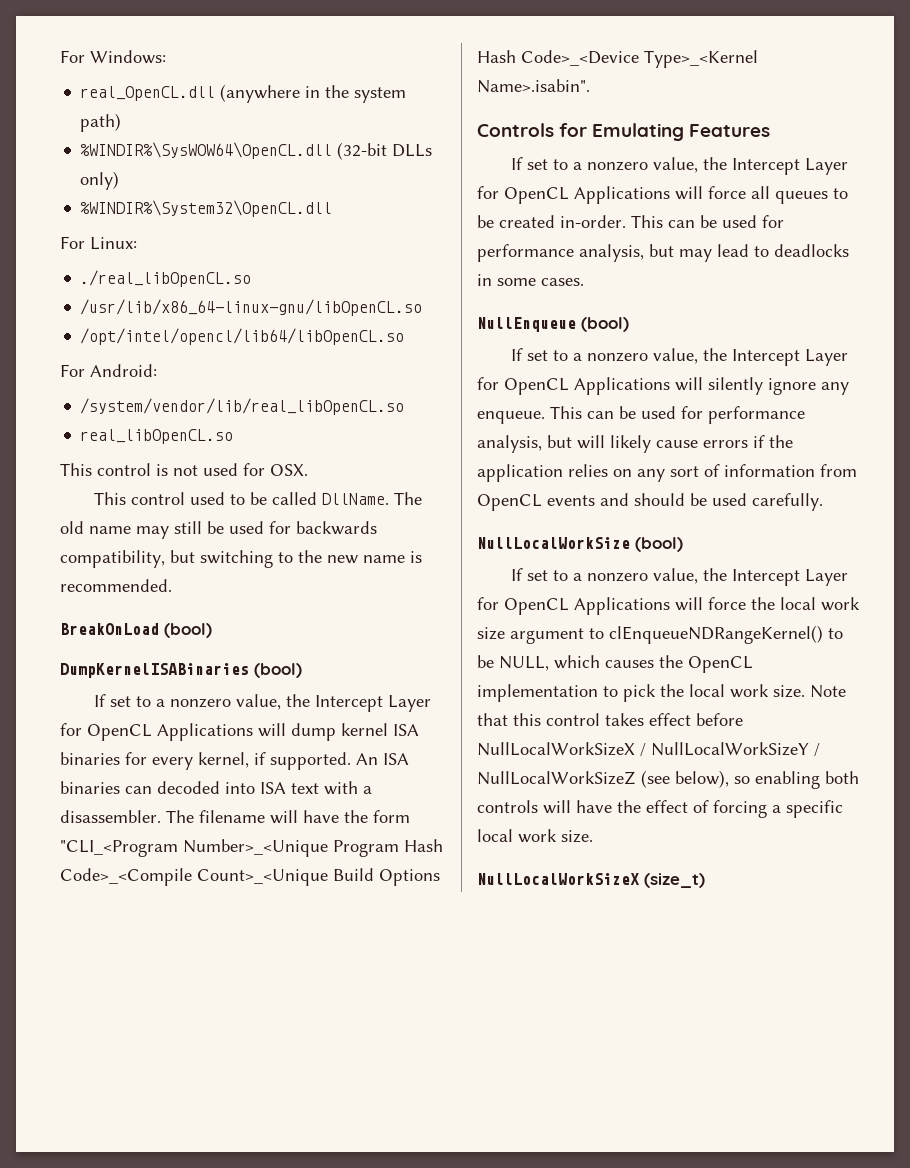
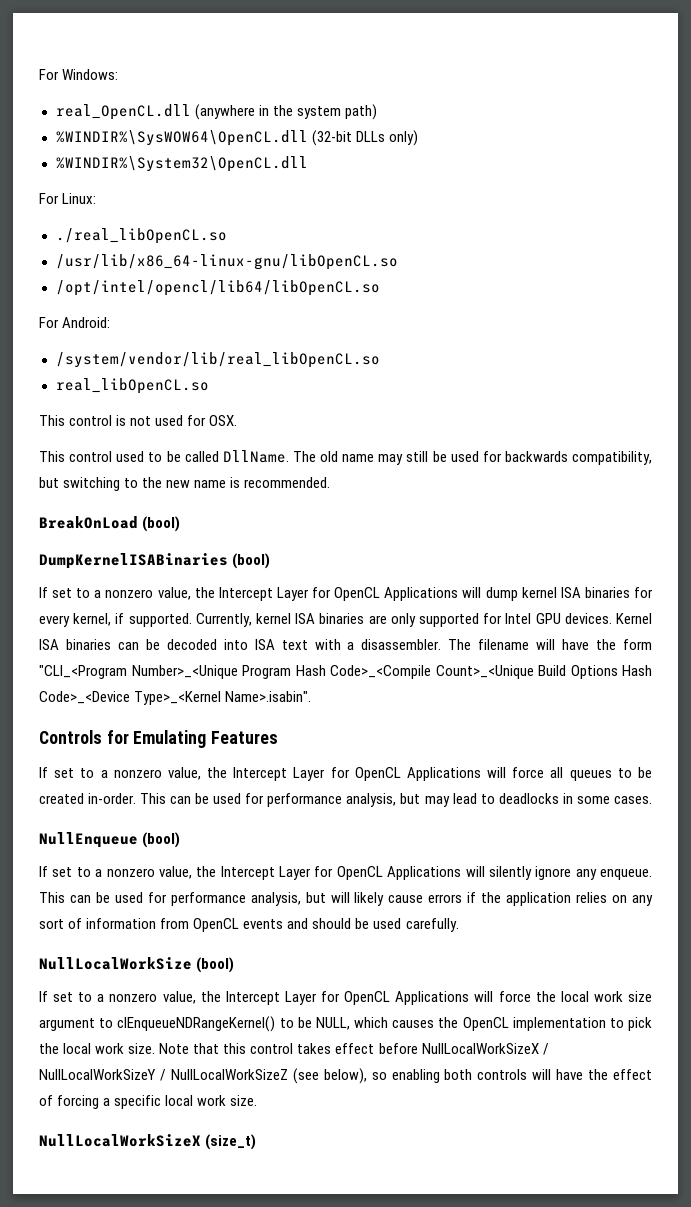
[356,753,378,765] An -> [195,613,652,627] Currently, kernel ISA binaries are only supported for Intel GPU devices. Kernel
(152, 790) none -> [145,639,160,650] be

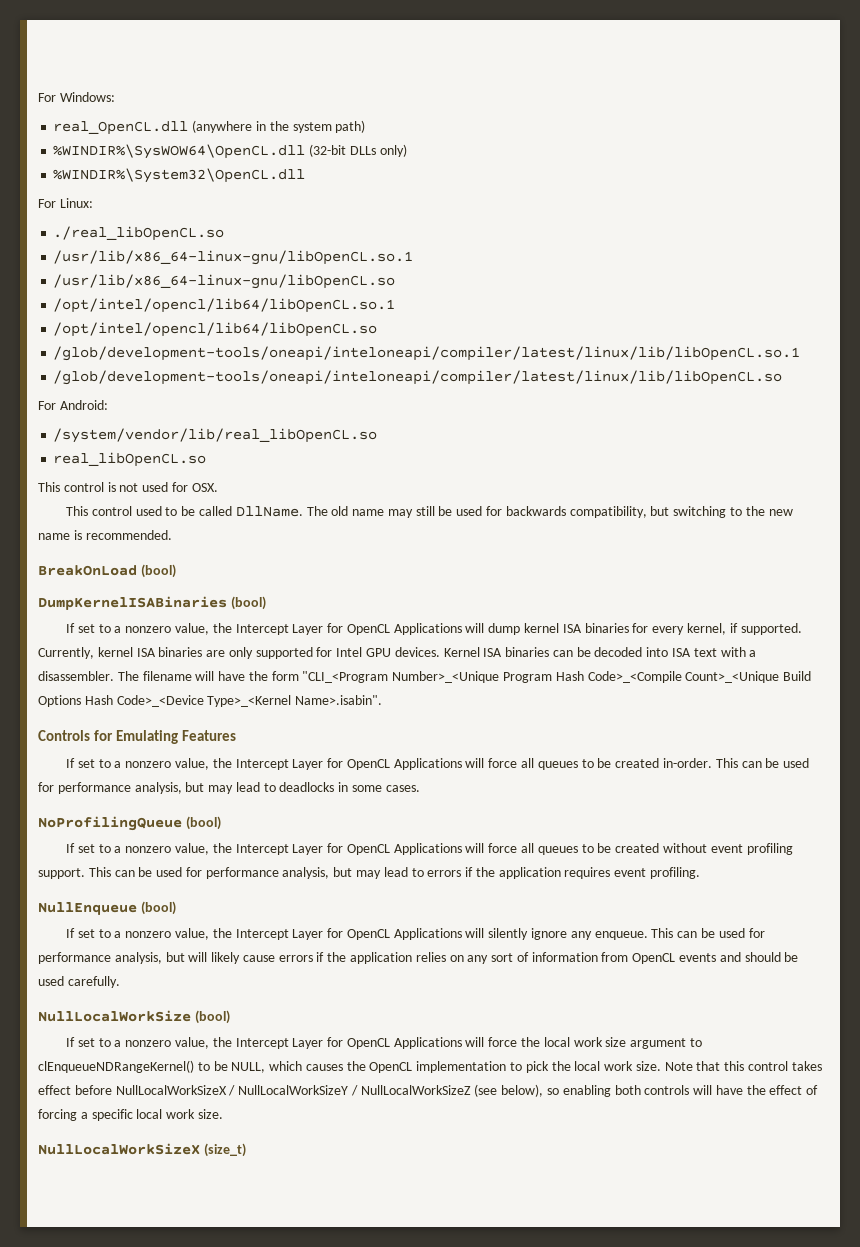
(227, 236) none -> [53,250,414,265] // /usr/lib/x86_64-linux-gnu/libOpenCL.so.1
(398, 262) none -> [53,298,396,313] // /opt/intel/opencl/lib64/libOpenCL.so.1
(380, 288) none -> [53,346,801,361] [53,370,783,385] // /glob/development-tools/oneapi/inteloneapi/compiler/latest/linux/lib/libOpenCL.so.1 // /glob/development-tools/oneapi/inteloneapi/compiler/latest/linux/lib/libOpenCL.so
(652, 800) none -> [38,816,221,831] [66,843,793,855] [38,867,701,879] // NoProfilingQueue (bool) // If set to a nonzero value, the Intercept Layer for OpenCL Applications will force all queues to be created without event profiling support. This can be used for performance analysis, but may lead to errors if the application requires event profiling.

